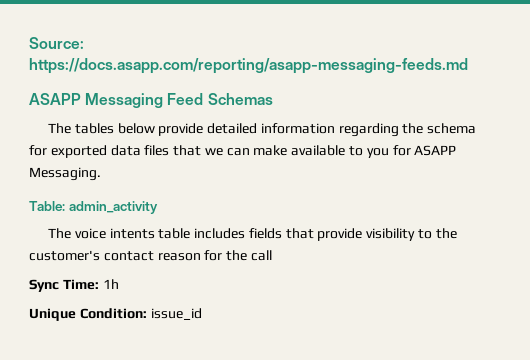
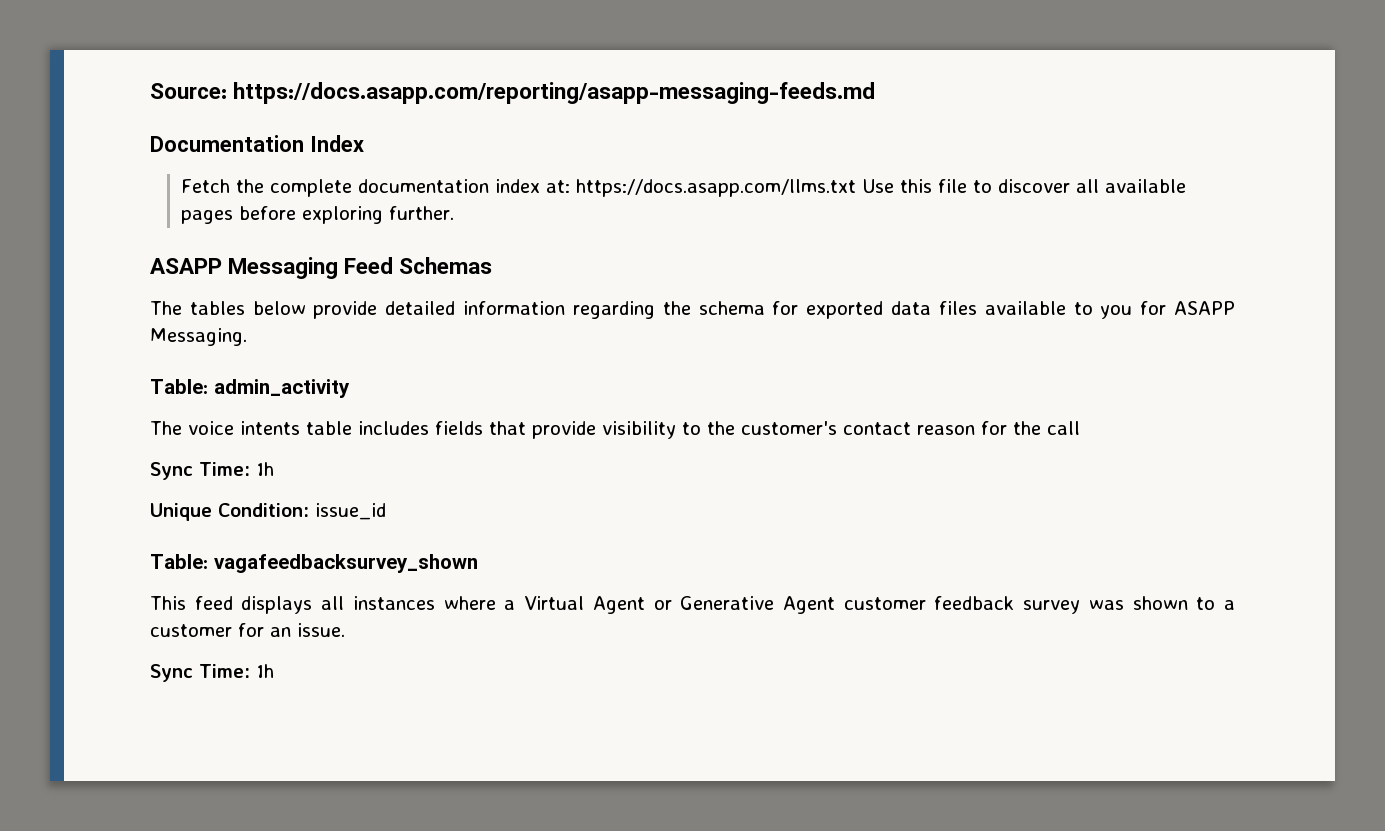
(468, 66) none -> [150,135,364,152] [180,179,1186,197] [180,206,454,224] // Documentation Index // Fetch the complete documentation index at: https://docs.asapp.com/llms.txt Use this file to discover all available pages before exploring further.
[173,145,288,156] that we can make -> (977, 308) none
(202, 314) none -> [150,554,478,573] [150,596,1235,614] [150,623,345,637] [150,664,274,682] // Table: vagafeedbacksurvey_shown // This feed displays all instances where a Virtual Agent or Generative Agent customer feedback survey was shown to a customer for an issue. // Sync Time: 1h

